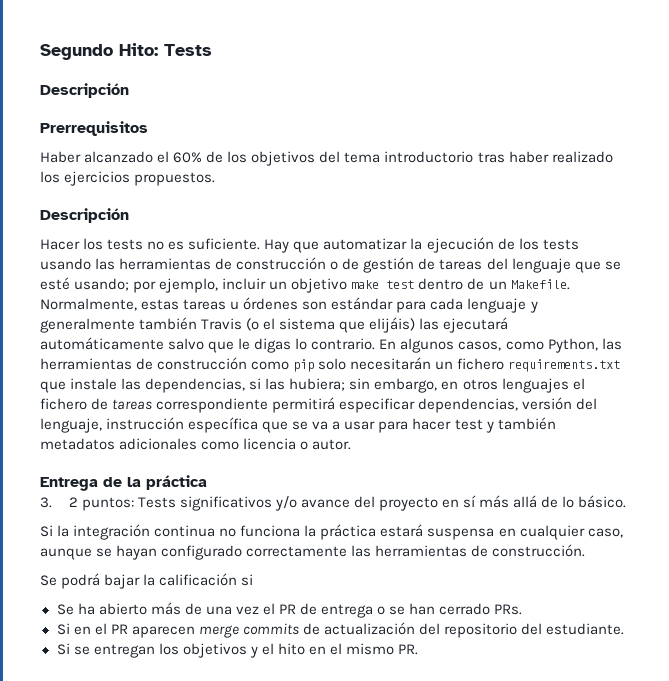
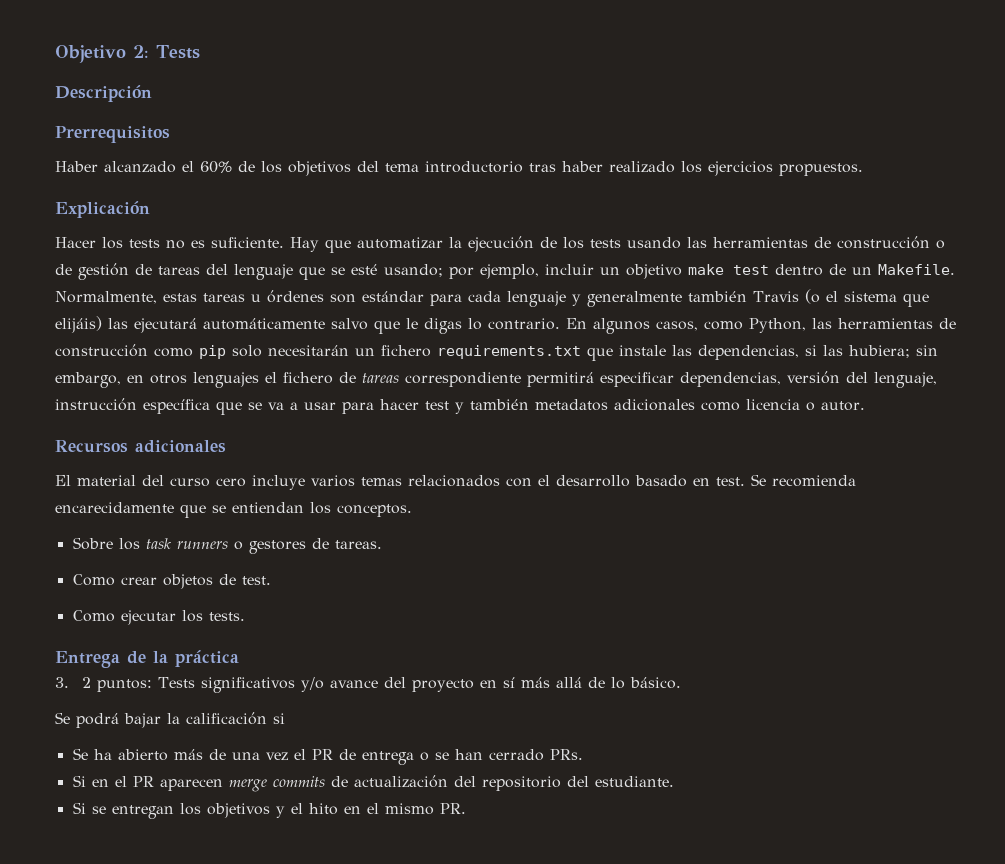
[40,43,158,60] Segundo Hito: -> [55,45,149,63] Objetivo 2:
[40,208,129,223] Descripción -> [55,201,150,218] Explicación
(352, 444) none -> [55,440,226,453] [55,474,856,490] [55,502,412,518] [72,537,382,554] [72,574,271,589] [72,610,245,625] // Recursos adicionales // El material del curso cero incluye varios temas relacionados con el desarrollo basado en test. Se recomienda encarecidamente que se entiendan los conceptos. // Sobre los task runners o gestores de tareas. // Como crear objetos de test. // Como ejecutar los tests.
[40,524,623,540] [40,544,586,560] // Si la integración continua no funciona la práctica estará suspensa en cualquier caso, aunque se hayan configurado correctamente las herramientas de construcción. -> (682, 683) none

